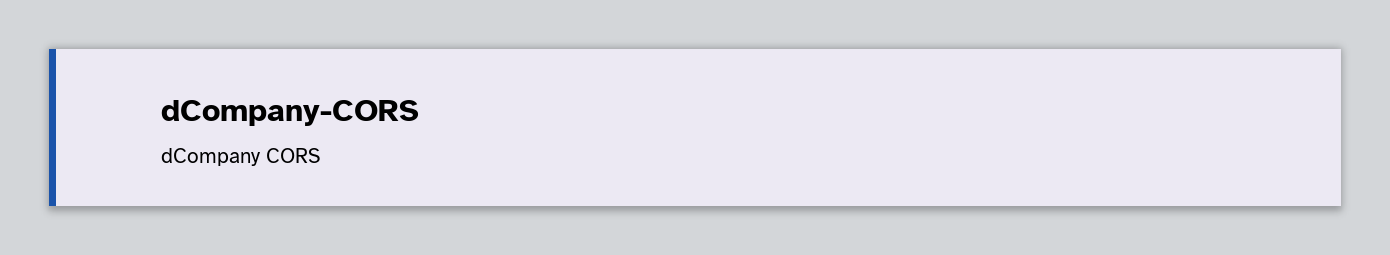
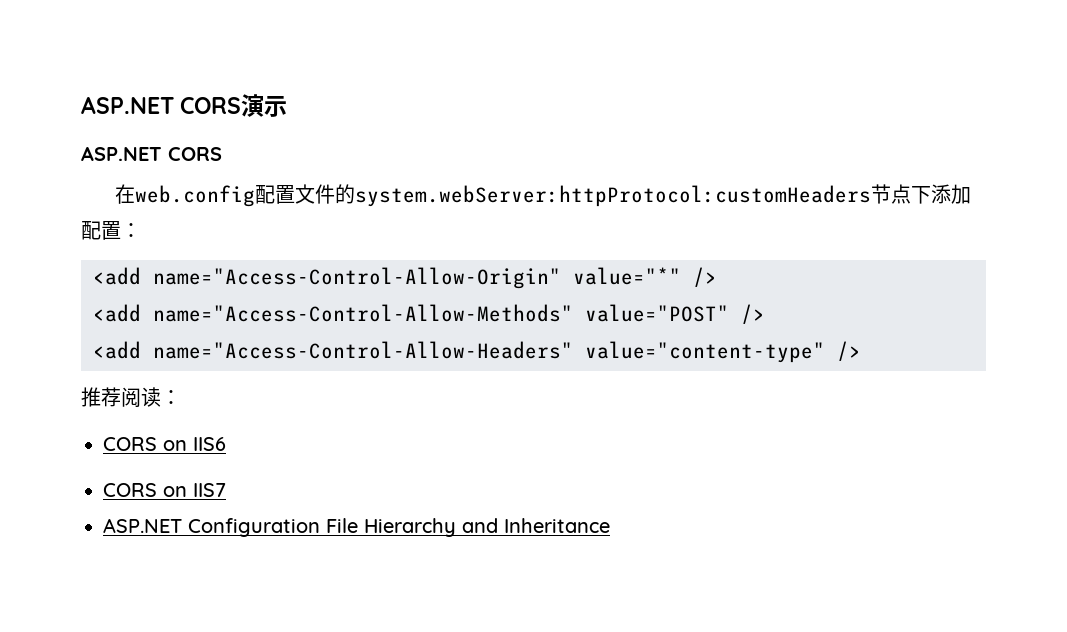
[161,100,419,126] [161,148,321,166] dCompany-CORS // dCompany CORS -> [81,94,288,117] [81,146,222,161] [115,184,972,207] [81,221,141,240] [93,267,717,289] [93,304,765,324] [93,341,861,363] [81,387,181,407] [103,437,226,451] [103,483,226,497] [103,518,610,537] ASP.NET CORS演示 // ASP.NET CORS // 在web.config配置文件的system.webServer:httpProtocol:customHeaders节点下添加配置： // <add name="Access-Control-Allow-Origin" value="*" /> // <add name="Access-Control-Allow-Methods" value="POST" /> // <add name="Access-Control-Allow-Headers" value="content-type" /> // 推荐阅读： // CORS on IIS6 // CORS on IIS7 // ASP.NET Configuration File Hierarchy and Inheritance

